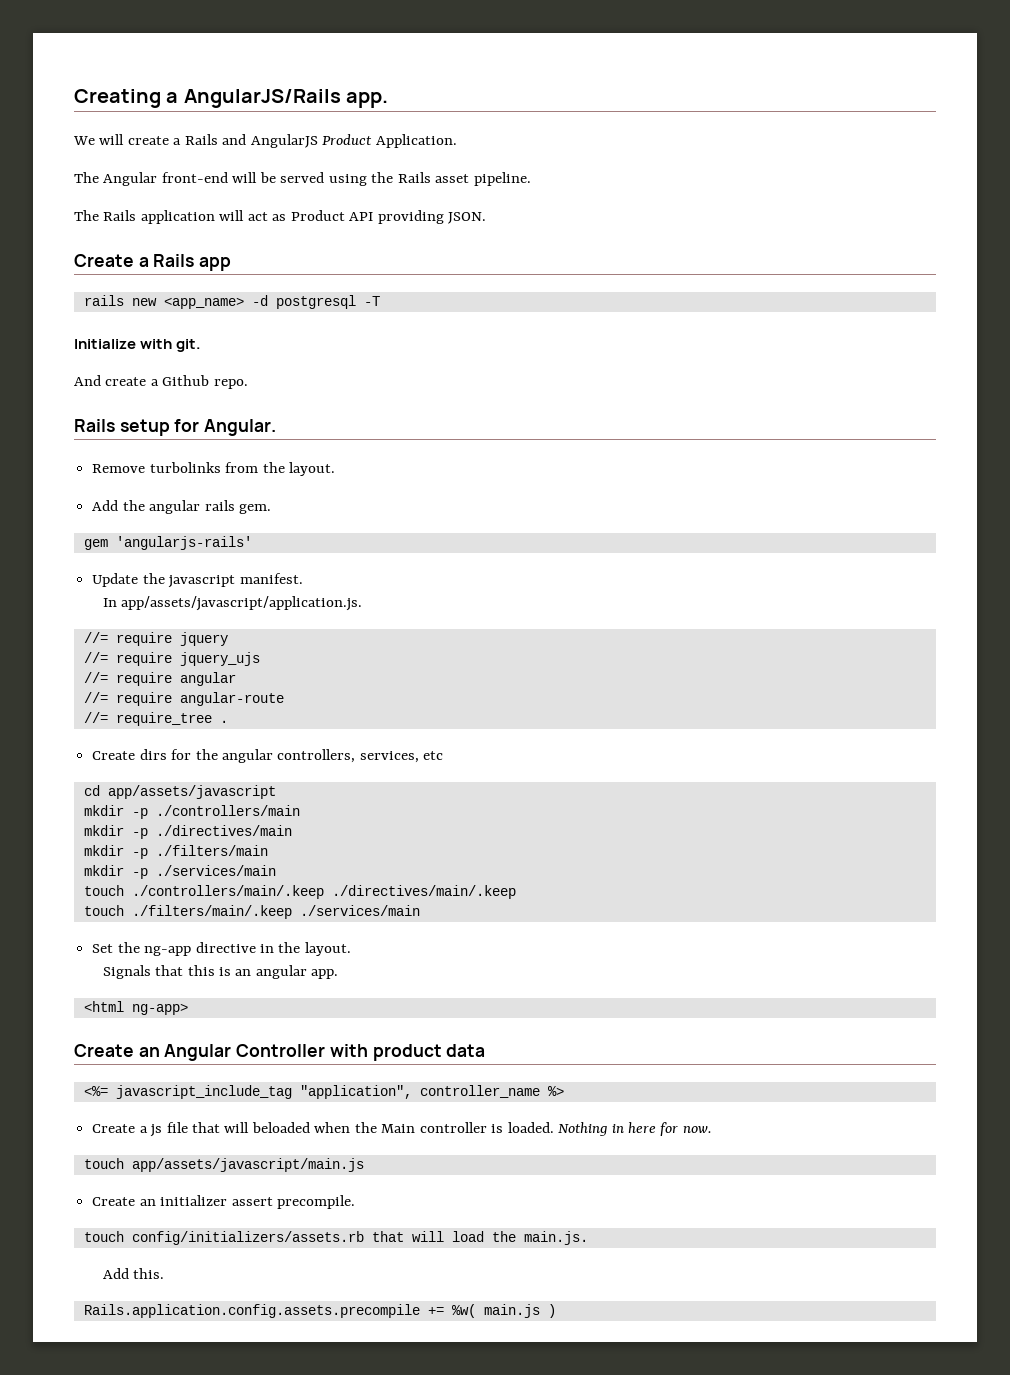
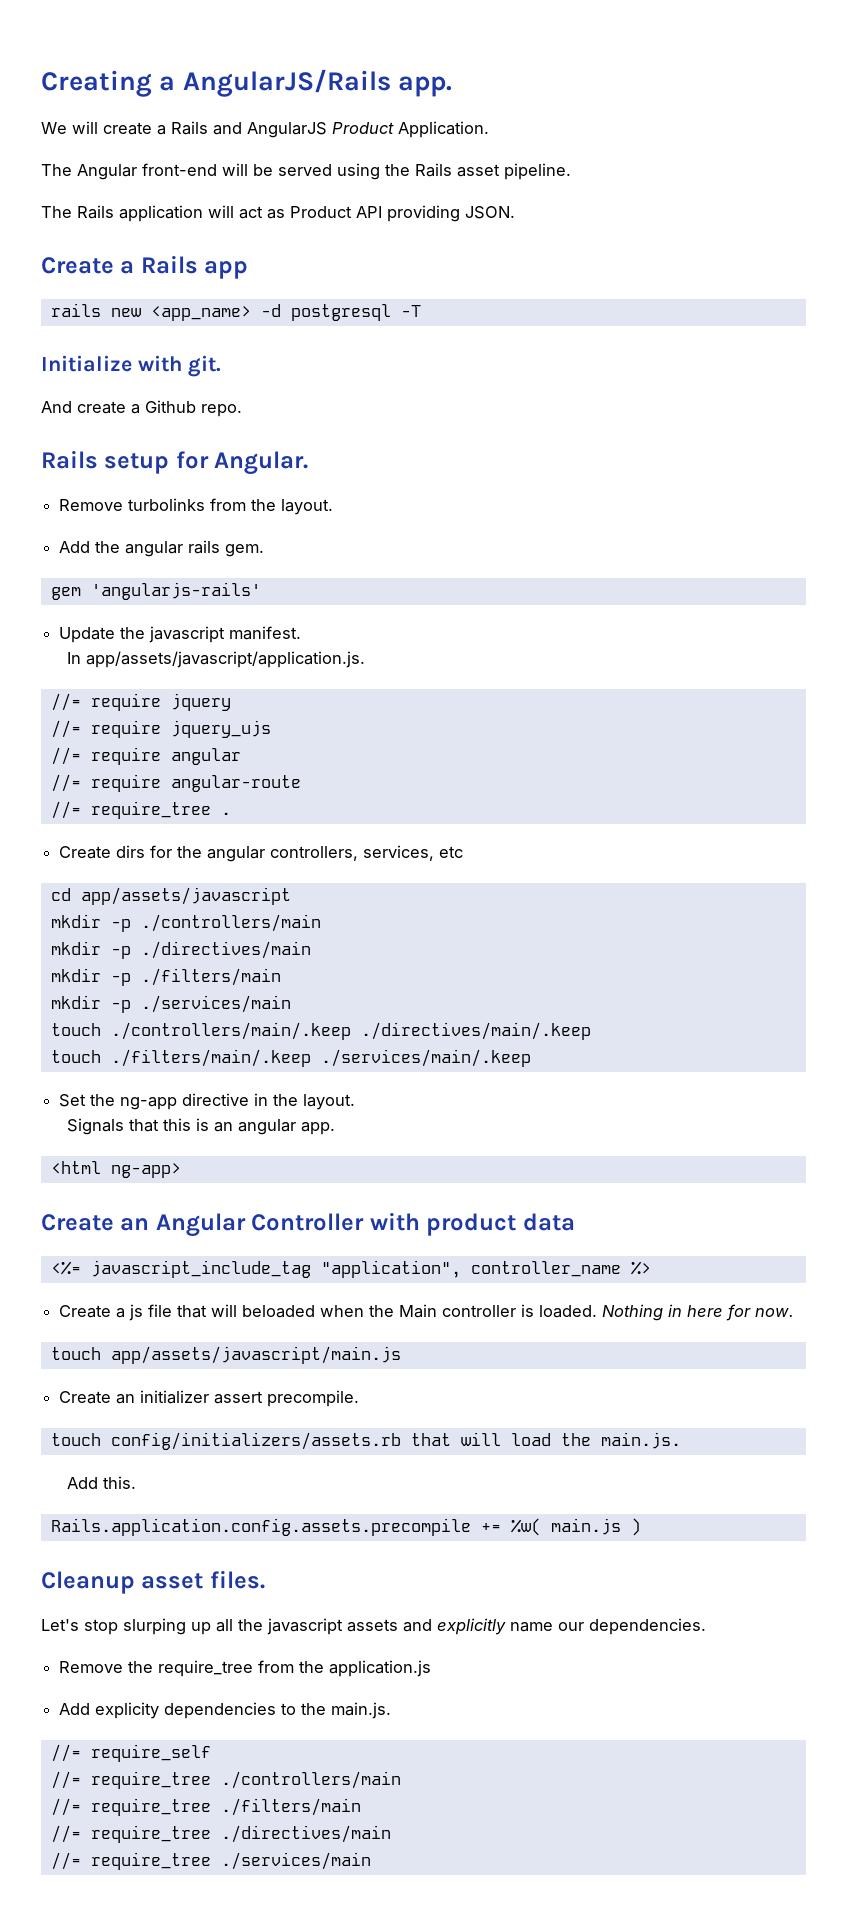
[299,905,420,916] ./services/main -> [320,1049,531,1067] ./services/main/.keep
(556, 1311) none -> [41,1570,265,1594] [41,1618,706,1635] [59,1660,432,1677] [59,1702,392,1719] [50,1744,211,1762] [50,1771,401,1789] [50,1798,361,1816] [50,1825,391,1843] [50,1852,371,1870] // Cleanup asset files. // Let's stop slurping up all the javascript assets and explicitly name our dependencies. // Remove the require_tree from the application.js // Add explicity dependencies to the main.js. // //= require_self // //= require_tree ./controllers/main // //= require_tree ./filters/main // //= require_tree ./directives/main // //= require_tree ./services/main

